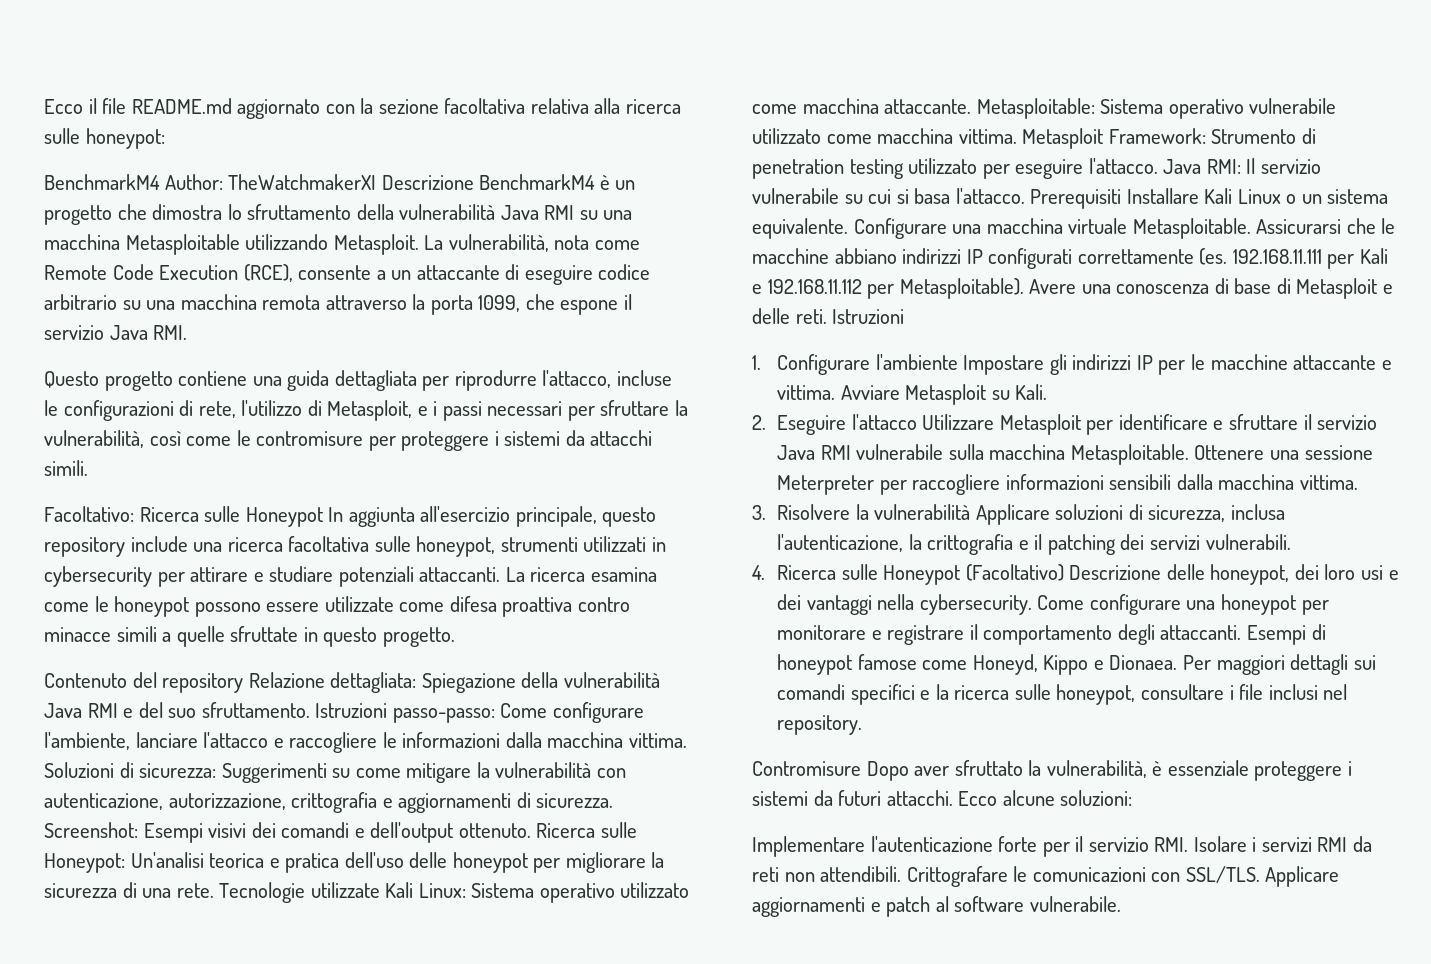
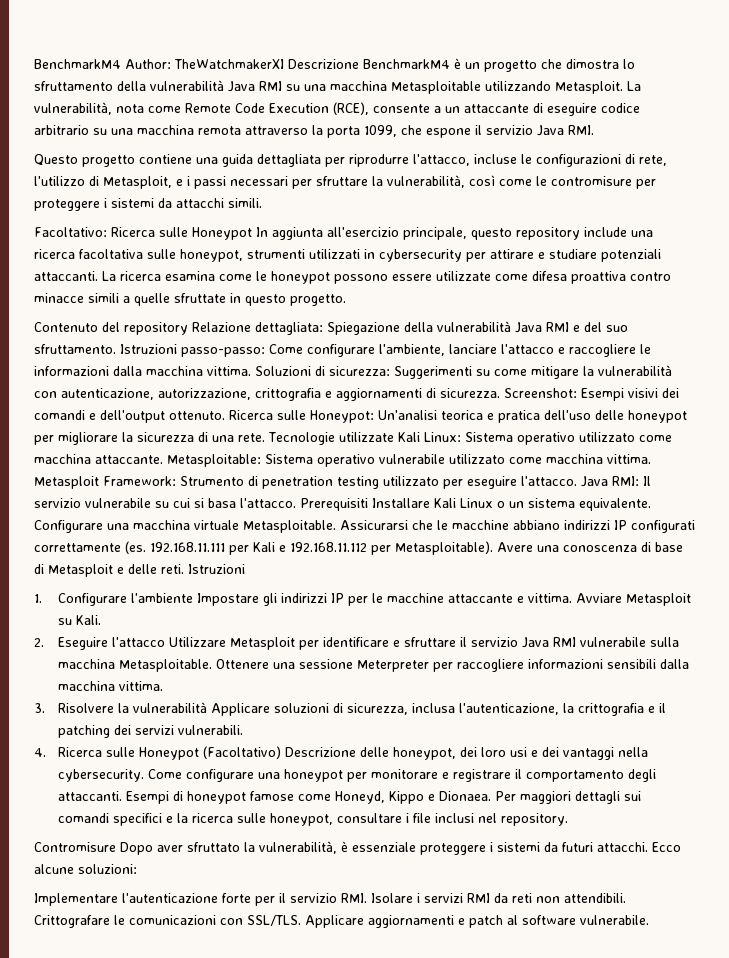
[44,98,681,119] [44,128,165,149] Ecco il file README.md aggiornato con la sezione facoltativa relativa alla ricerca sulle honeypot: // -> (34, 64) none

